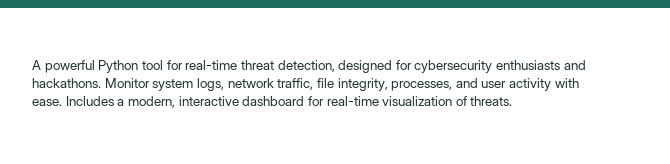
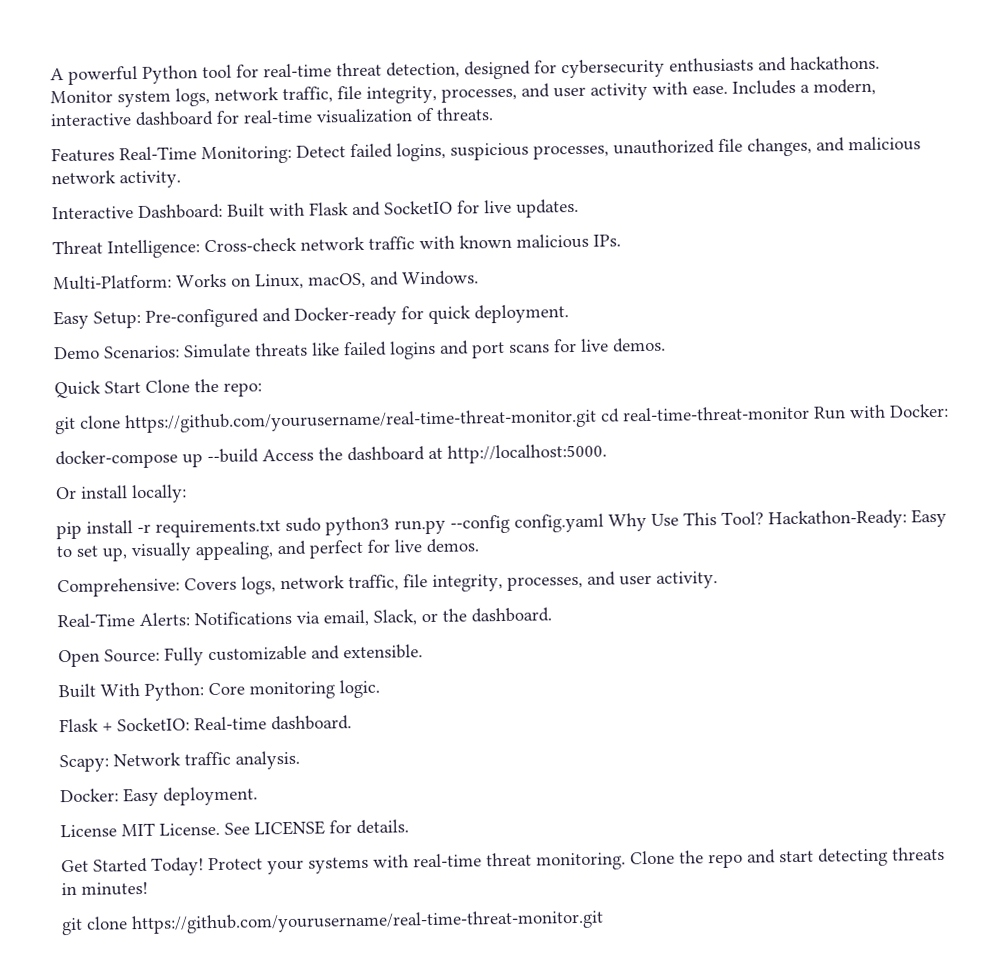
(513, 101) none -> [51,136,921,165] [51,170,181,189] [52,198,579,220] [52,233,621,259] [53,270,479,291] [53,304,569,330] [54,337,666,360] [54,378,262,399] [55,403,949,435] [55,443,607,470] [55,484,187,504] [56,508,947,540] [56,538,479,562] [57,571,718,598] [57,607,552,628] [58,644,423,668] [58,679,380,701] [59,715,352,733] [59,750,300,773] [60,786,258,807] [60,819,409,838] [61,846,945,876] [61,881,148,896] [61,909,604,936] // Features Real-Time Monitoring: Detect failed logins, suspicious processes, unauthorized file changes, and malicious network activity. // Interactive Dashboard: Built with Flask and SocketIO for live updates. // Threat Intelligence: Cross-check network traffic with known malicious IPs. // Multi-Platform: Works on Linux, macOS, and Windows. // Easy Setup: Pre-configured and Docker-ready for quick deployment. // Demo Scenarios: Simulate threats like failed logins and port scans for live demos. // Quick Start Clone the repo: // git clone https://github.com/yourusername/real-time-threat-monitor.git cd real-time-threat-monitor Run with Docker: // docker-compose up --build Access the dashboard at http://localhost:5000. // Or install locally: // pip install -r requirements.txt sudo python3 run.py --config config.yaml Why Use This Tool? Hackathon-Ready: Easy to set up, visually appealing, and perfect for live demos. // Comprehensive: Covers logs, network traffic, file integrity, processes, and user activity. // Real-Time Alerts: Notifications via email, Slack, or the dashboard. // Open Source: Fully customizable and extensible. // Built With Python: Core monitoring logic. // Flask + SocketIO: Real-time dashboard. // Scapy: Network traffic analysis. // Docker: Easy deployment. // License MIT License. See LICENSE for details. // Get Started Today! Protect your systems with real-time threat monitoring. Clone the repo and start detecting threats in minutes! // git clone https://github.com/yourusername/real-time-threat-monitor.git

